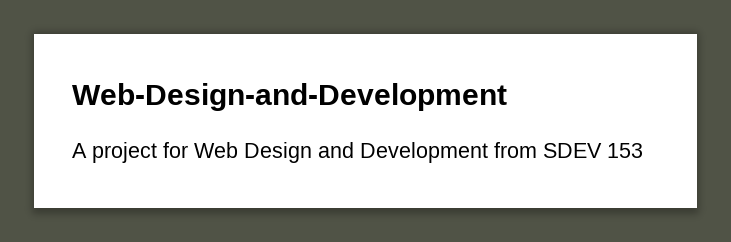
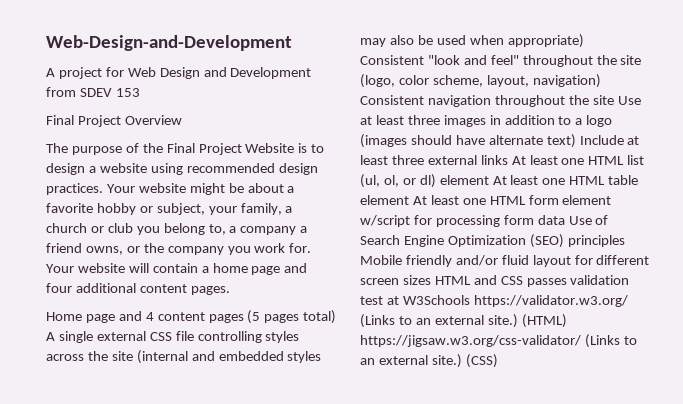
(643, 150) none -> [46,115,182,127] [46,143,325,155] [46,163,318,175] [46,183,295,195] [46,203,293,215] [46,223,308,235] [46,243,312,255] [46,263,308,275] [46,283,230,295] [46,310,337,324] [46,331,300,343] [46,350,322,364] [360,34,584,48] [360,55,642,67] [360,74,601,88] [360,95,641,107] [360,115,613,127] [360,134,640,148] [360,155,645,165] [360,174,639,188] [360,195,612,205] [360,215,609,227] [360,234,625,248] [360,255,650,267] [360,275,630,287] [360,295,628,307] [360,314,567,328] [360,334,637,348] [360,354,498,368] // Final Project Overview // The purpose of the Final Project Website is to design a website using recommended design practices. Your website might be about a favorite hobby or subject, your family, a church or club you belong to, a company a friend owns, or the company you work for. Your website will contain a home page and four additional content pages. // Home page and 4 content pages (5 pages total) A single external CSS file controlling styles across the site (internal and embedded styles may also be used when appropriate) Consistent "look and feel" throughout the site (logo, color scheme, layout, navigation) Consistent navigation throughout the site Use at least three images in addition to a logo (images should have alternate text) Include at least three external links At least one HTML list (ul, ol, or dl) element At least one HTML table element At least one HTML form element w/script for processing form data Use of Search Engine Optimization (SEO) principles Mobile friendly and/or fluid layout for different screen sizes HTML and CSS passes validation test at W3Schools https://validator.w3.org/ (Links to an external site.) (HTML) https://jigsaw.w3.org/css-validator/ (Links to an external site.) (CSS)

